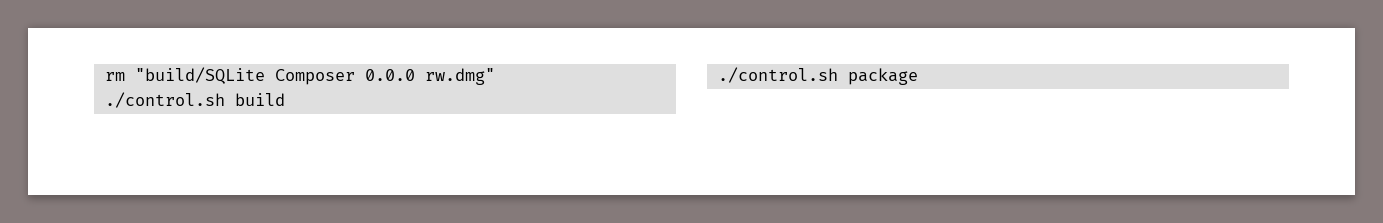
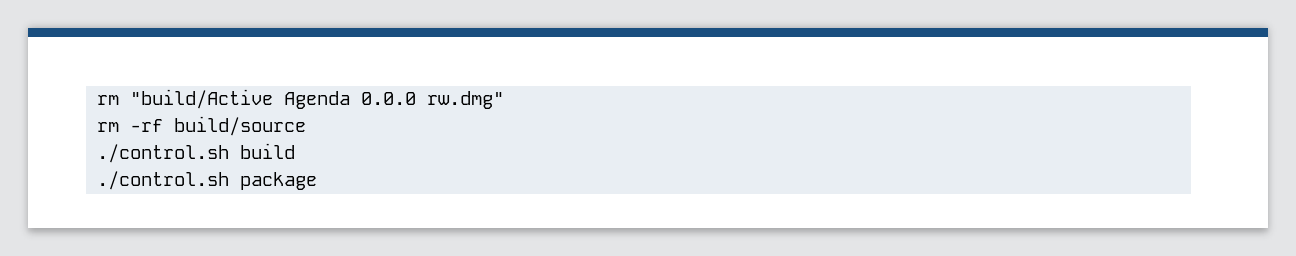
[104,67,355,85] rm "build/SQLite Composer -> [97,89,351,109] rm "build/Active Agenda
(495, 76) none -> [97,116,307,136] // rm -rf build/source

